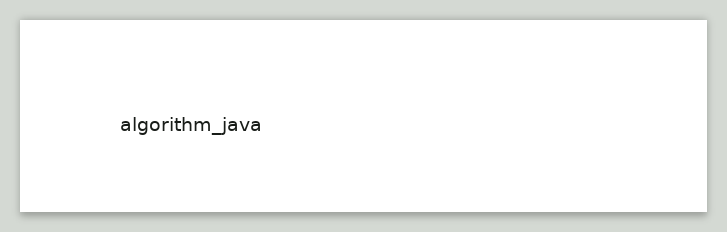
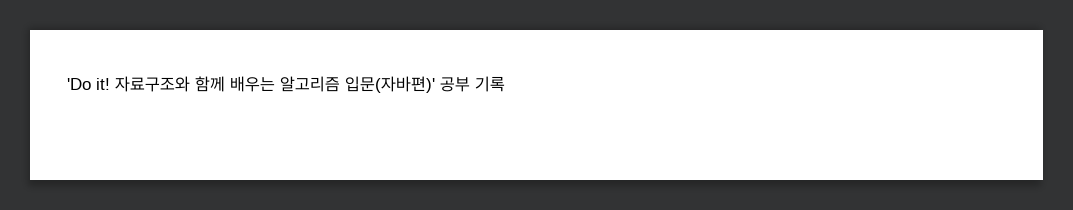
[120,117,262,135] algorithm_java -> [67,76,505,93] 'Do it! 자료구조와 함께 배우는 알고리즘 입문(자바편)' 공부 기록

